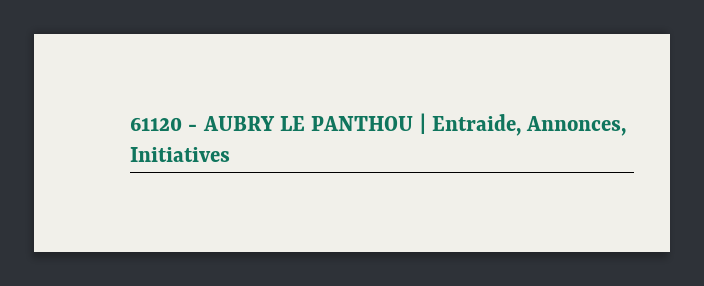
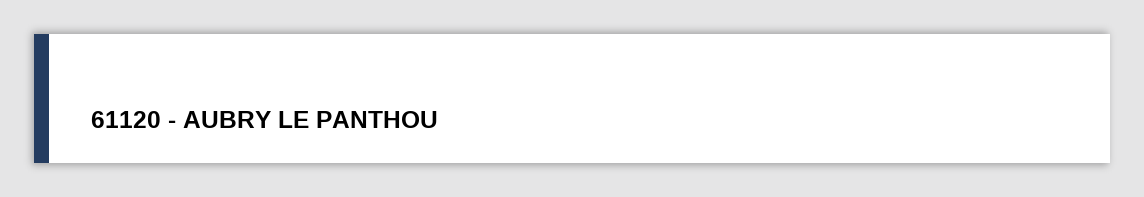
[419,113,627,136] [130,147,230,162] | Entraide, Annonces, Initiatives -> (438, 119) none

